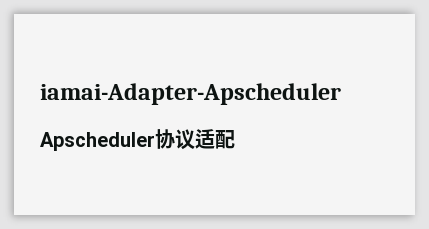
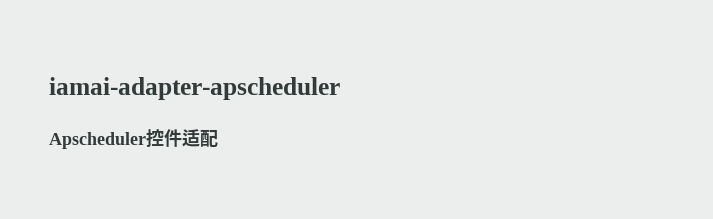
[40,83,341,105] iamai-Adapter-Apscheduler -> [49,77,340,100] iamai-adapter-apscheduler
[155,129,195,150] 协议 -> [146,129,182,147] 控件

